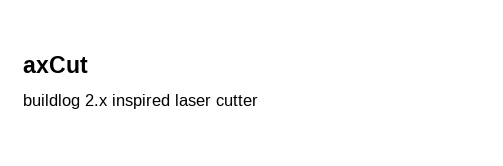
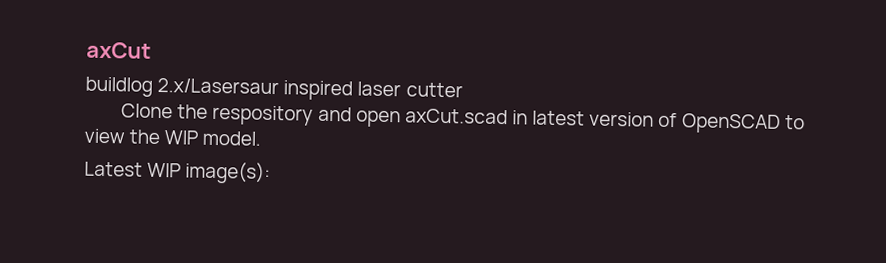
[85,94,108,106] 2.x -> [157,77,280,95] 2.x/Lasersaur
(258, 100) none -> [121,103,805,134] [84,128,262,146] [84,161,272,184] // Clone the respository and open axCut.scad in latest version of OpenSCAD to view the WIP model. // Latest WIP image(s):

